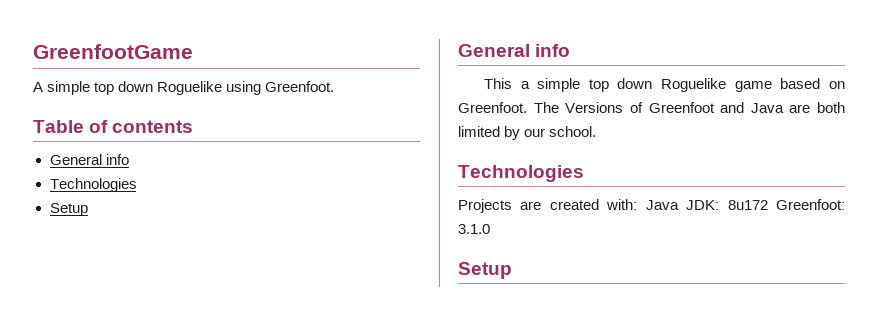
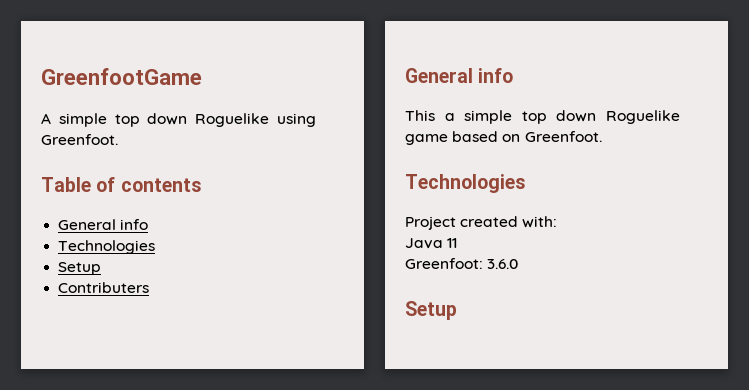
(88, 209) none -> [58,282,150,293] // Contributers
[533,102,845,113] [458,126,597,140] [458,165,584,182] [458,199,542,213] The Versions of Greenfoot and Java are both limited by our school. // Technologies // Projects are -> [405,174,525,193] [405,216,456,230] // Technologies // Project
[645,199,846,210] [458,224,490,234] Java JDK: 8u172 Greenfoot: 3.1.0 -> [405,238,458,249] [405,258,519,269] // Java 11 // Greenfoot: 3.6.0

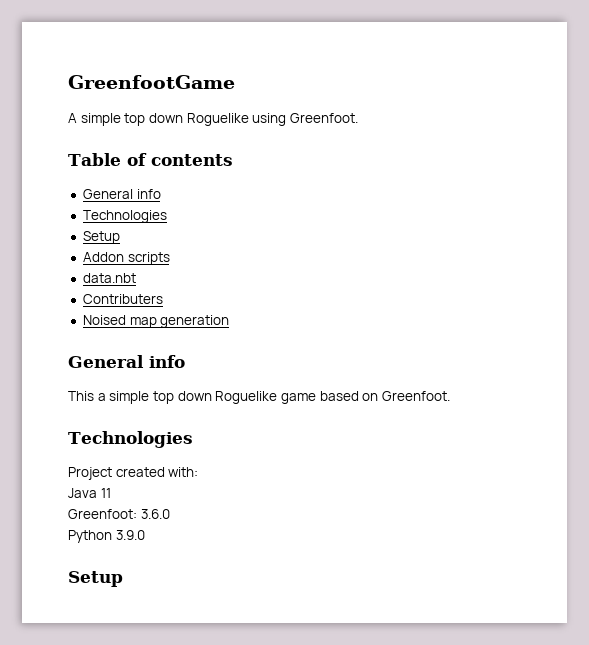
[58,282,150,293] Contributers -> [82,252,170,265] [82,273,136,283] [82,294,163,304] [82,315,230,328] Addon scripts // data.nbt // Contributers // Noised map generation
(519, 264) none -> [68,530,145,543] // Python 3.9.0

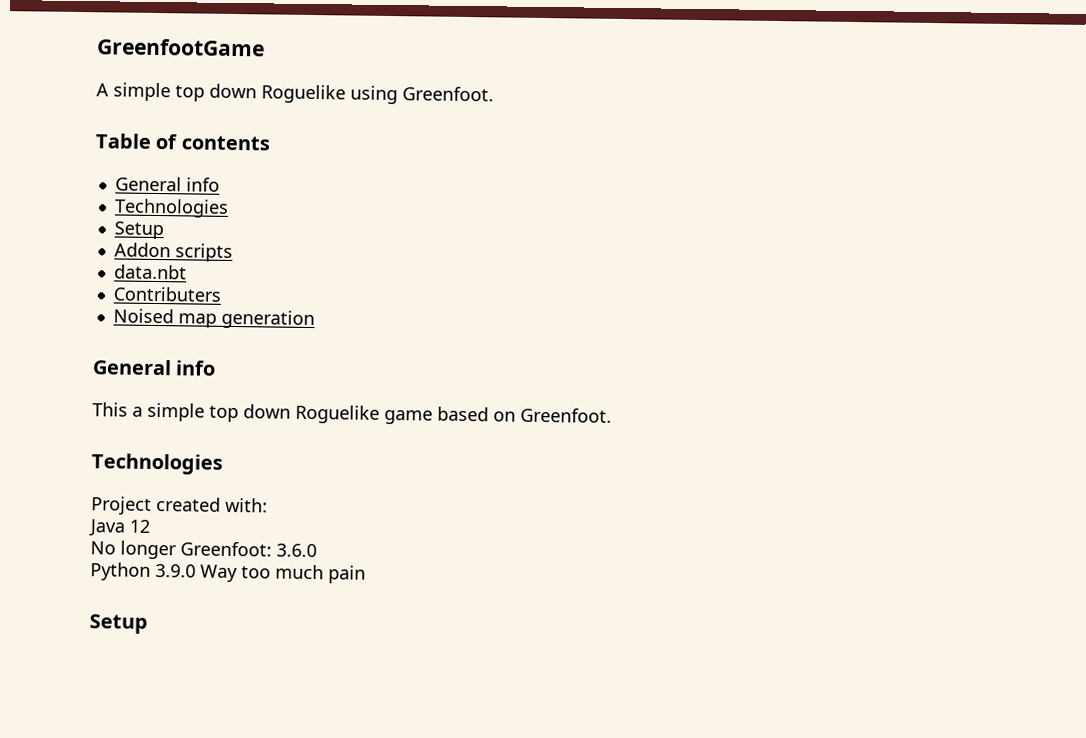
[100,488,111,498] 11 // -> [129,519,151,533] [90,540,177,560] 12 // No longer
(145, 535) none -> [200,564,366,584] Way too much pain

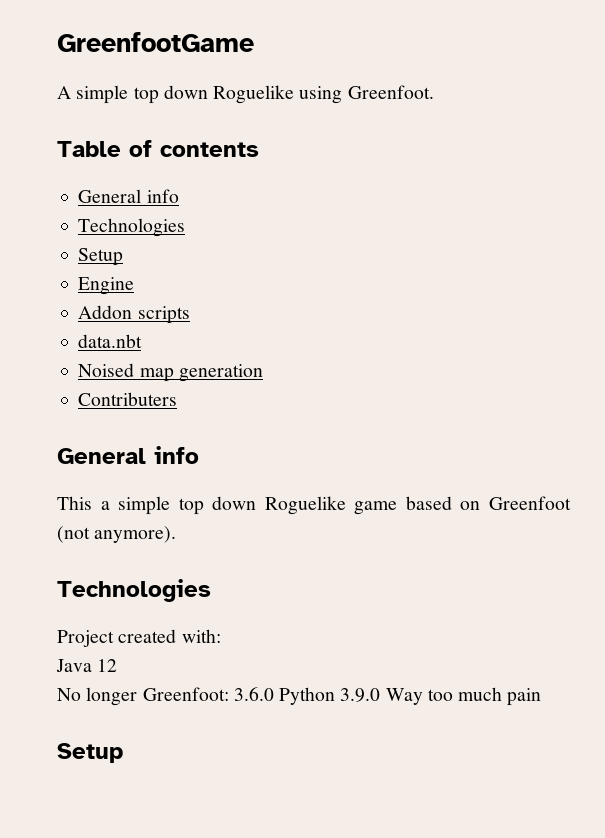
(164, 230) none -> [78,277,135,295] // Engine
[112,286,222,302] // Contributers -> (143, 341) none
(315, 319) none -> [78,392,178,406] // Contributers
[520,407,612,423] Greenfoot. -> [488,496,571,510] [57,526,177,543] Greenfoot (not anymore).
(317, 550) // -> (274, 694) none

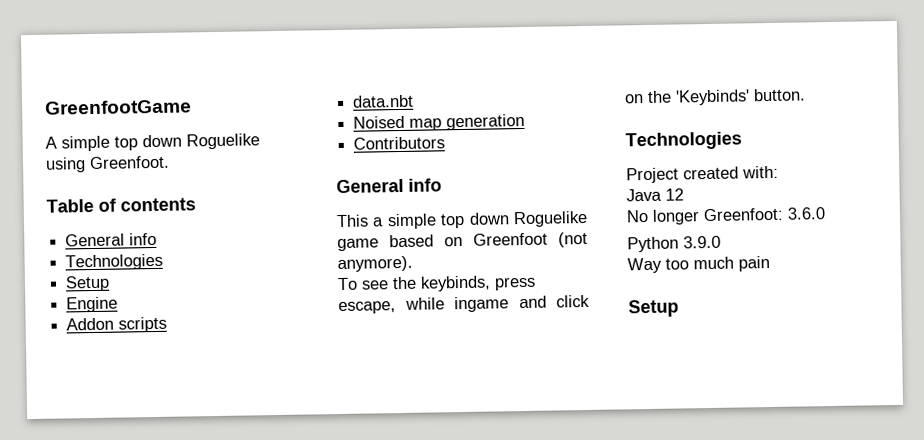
[78,392,178,406] Contributers -> [353,136,446,150] Contributors
(177, 534) none -> [337,275,536,292] [338,294,590,315] [624,88,806,106] // To see the keybinds, press escape, while ingame and click on the 'Keybinds' button.
(274, 694) none -> (826, 213) //
(381, 695) none -> (721, 242) //

